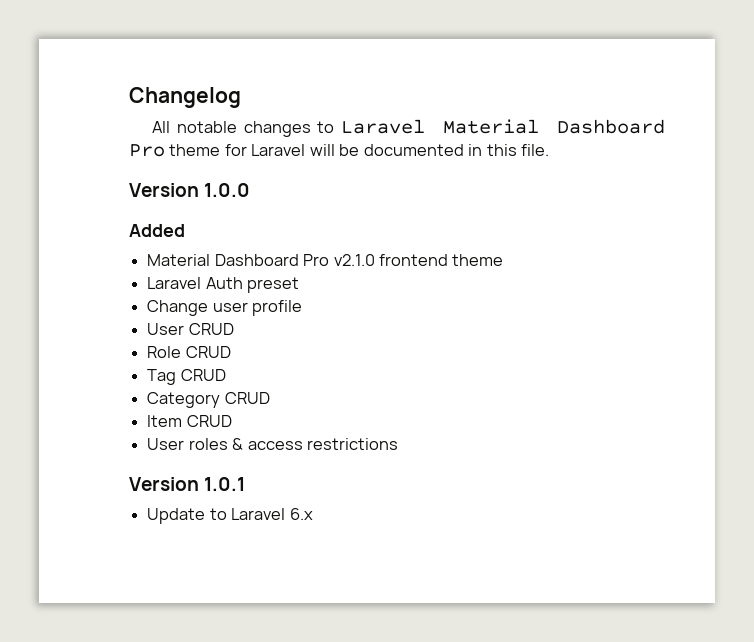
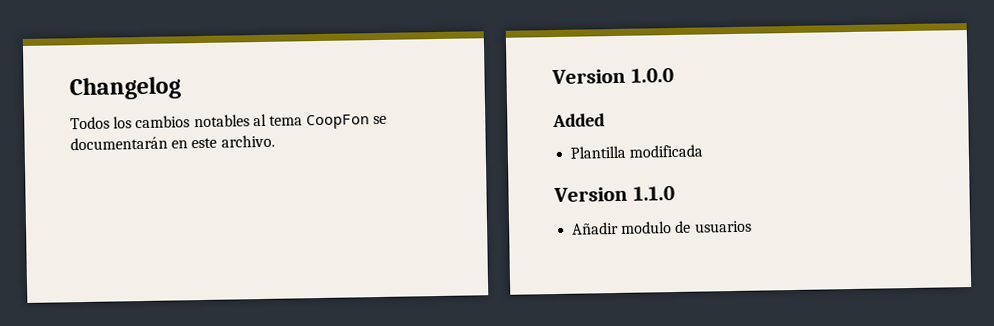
[152,119,666,137] [129,144,550,157] [129,183,251,197] [129,224,185,237] [147,254,504,266] [147,277,300,293] [147,300,303,316] [147,323,234,335] [147,346,231,358] [147,369,226,385] [147,392,270,408] [147,415,232,427] [147,438,398,450] [129,477,246,491] [147,508,313,524] All notable changes to Laravel Material Dashboard Pro theme for Laravel will be documented in this file. // Version 1.0.0 // Added // Material Dashboard Pro v2.1.0 frontend theme // Laravel Auth preset // Change user profile // User CRUD // Role CRUD // Tag CRUD // Category CRUD // Item CRUD // User roles & access restrictions // Version 1.0.1 // Update to Laravel 6.x -> [70,113,388,130] [70,134,275,151] [551,67,674,85] [552,113,605,128] [570,144,704,159] [553,185,675,203] [572,220,752,235] Todos los cambios notables al tema CoopFon se documentarán en este archivo. // Version 1.0.0 // Added // Plantilla modificada // Version 1.1.0 // Añadir modulo de usuarios

